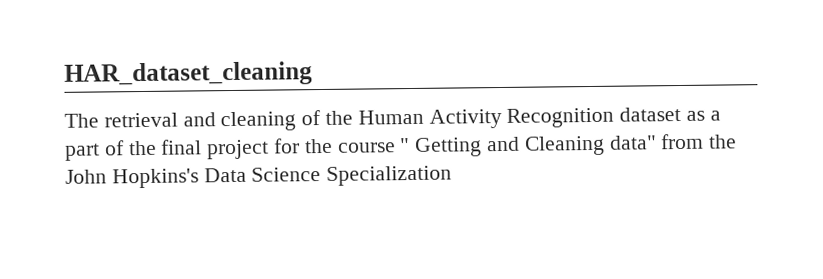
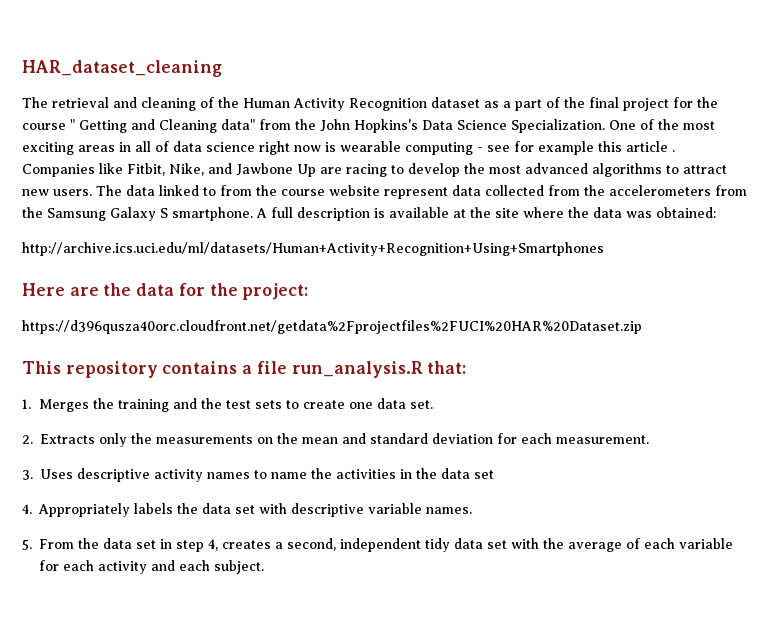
[326,165,453,186] Specialization -> [511,119,715,133] [22,141,675,155] [22,163,727,177] [22,185,747,199] [22,207,716,221] [22,242,604,256] [22,283,309,300] [22,320,642,334] [22,361,467,378] [22,398,433,412] [22,433,649,447] [22,468,494,482] [22,503,472,517] [22,538,733,552] [39,560,264,574] Specialization. One of the most exciting areas in all of data science right now is wearable computing - see for example this article . Companies like Fitbit, Nike, and Jawbone Up are racing to develop the most advanced algorithms to attract new users. The data linked to from the course website represent data collected from the accelerometers from the Samsung Galaxy S smartphone. A full description is available at the site where the data was obtained: // http://archive.ics.uci.edu/ml/datasets/Human+Activity+Recognition+Using+Smartphones // Here are the data for the project: // https://d396qusza40orc.cloudfront.net/getdata%2Fprojectfiles%2FUCI%20HAR%20Dataset.zip // This repository contains a file run_analysis.R that: // 1. Merges the training and the test sets to create one data set. // 2. Extracts only the measurements on the mean and standard deviation for each measurement. // 3. Uses descriptive activity names to name the activities in the data set // 4. Appropriately labels the data set with descriptive variable names. // 5. From the data set in step 4, creates a second, independent tidy data set with the average of each variable for each activity and each subject.

